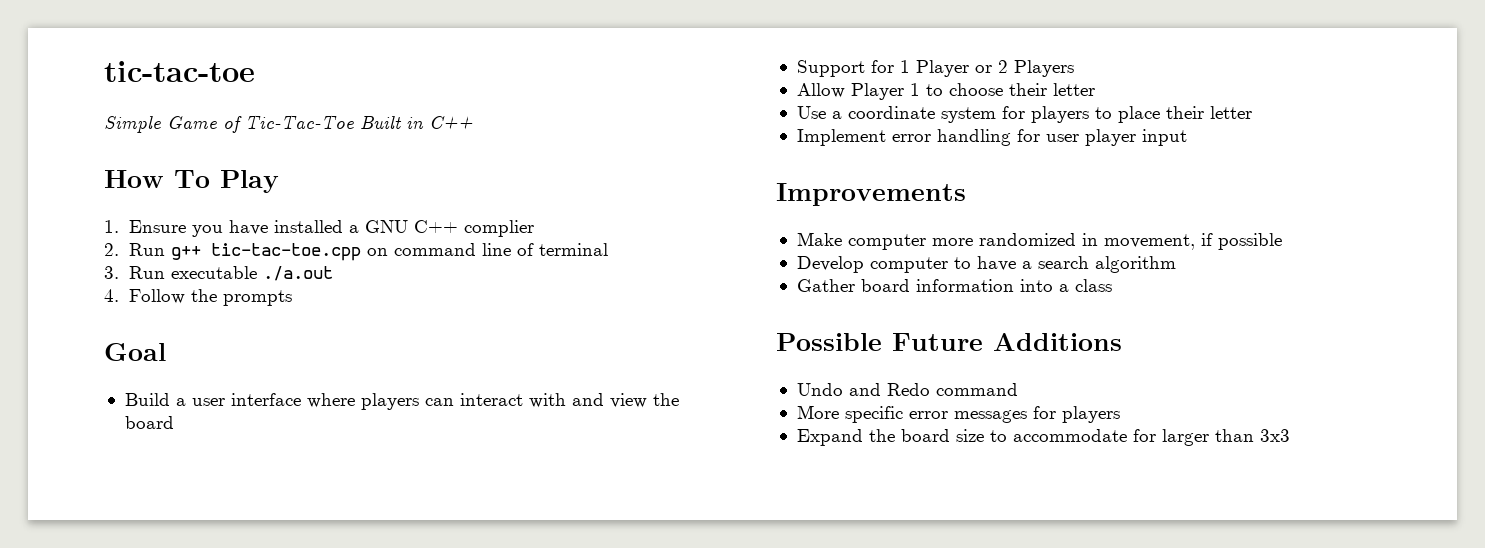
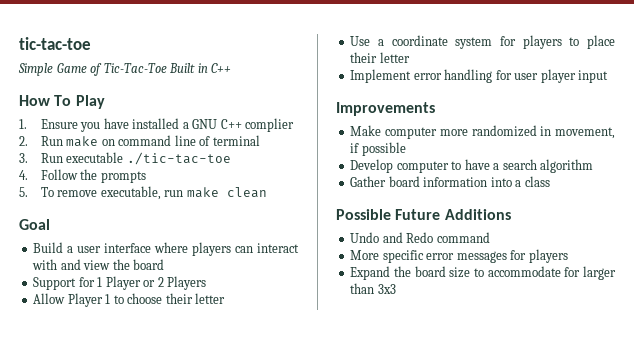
[170,243,361,261] g++ tic-tac-toe.cpp -> [66,136,99,147] make
[262,266,333,281] ./a.out -> [126,152,231,165] ./tic-tac-toe
(292, 298) none -> [19,186,267,200] // 5. To remove executable, run make clean

